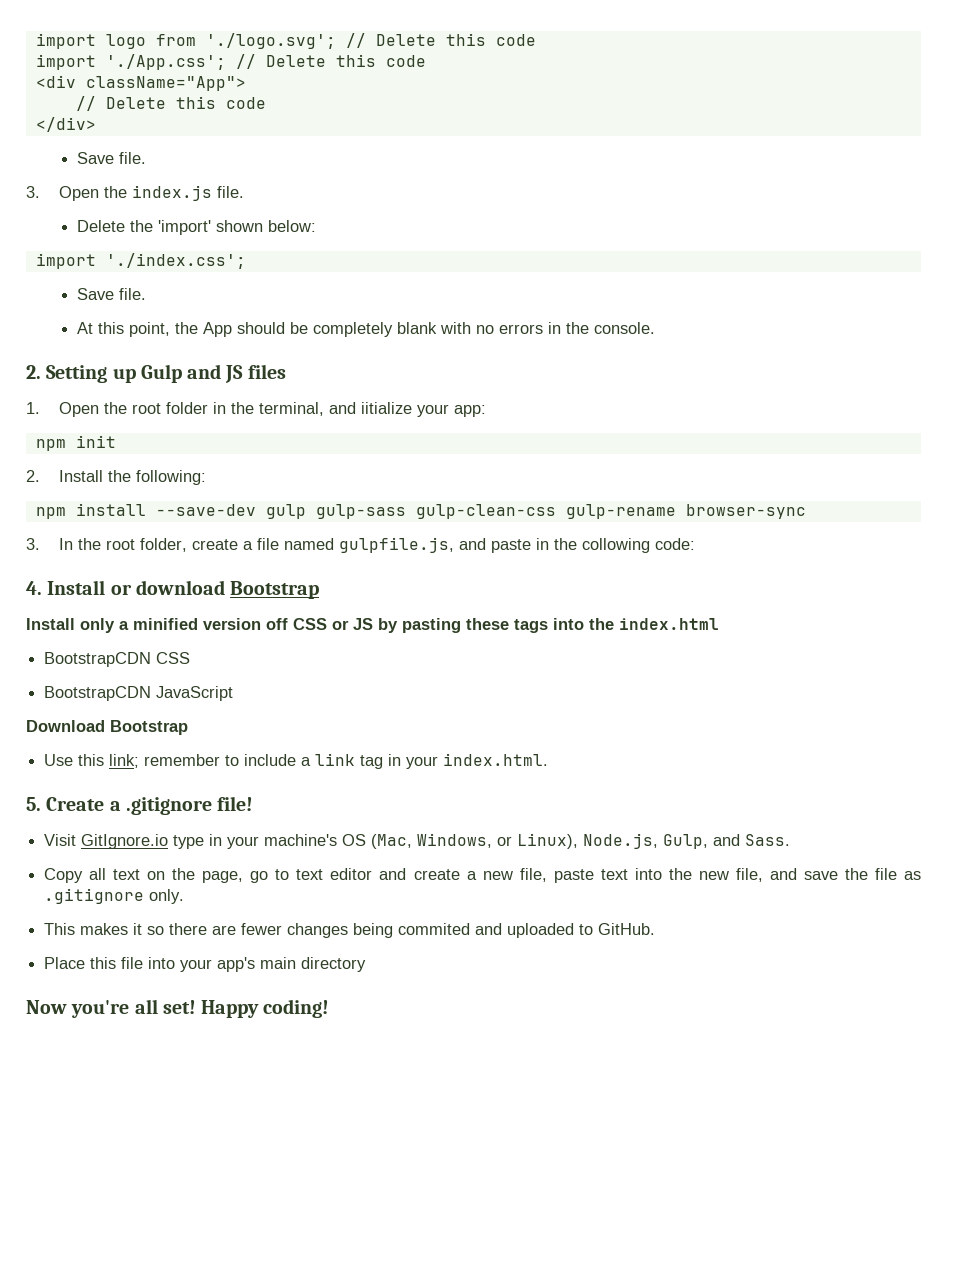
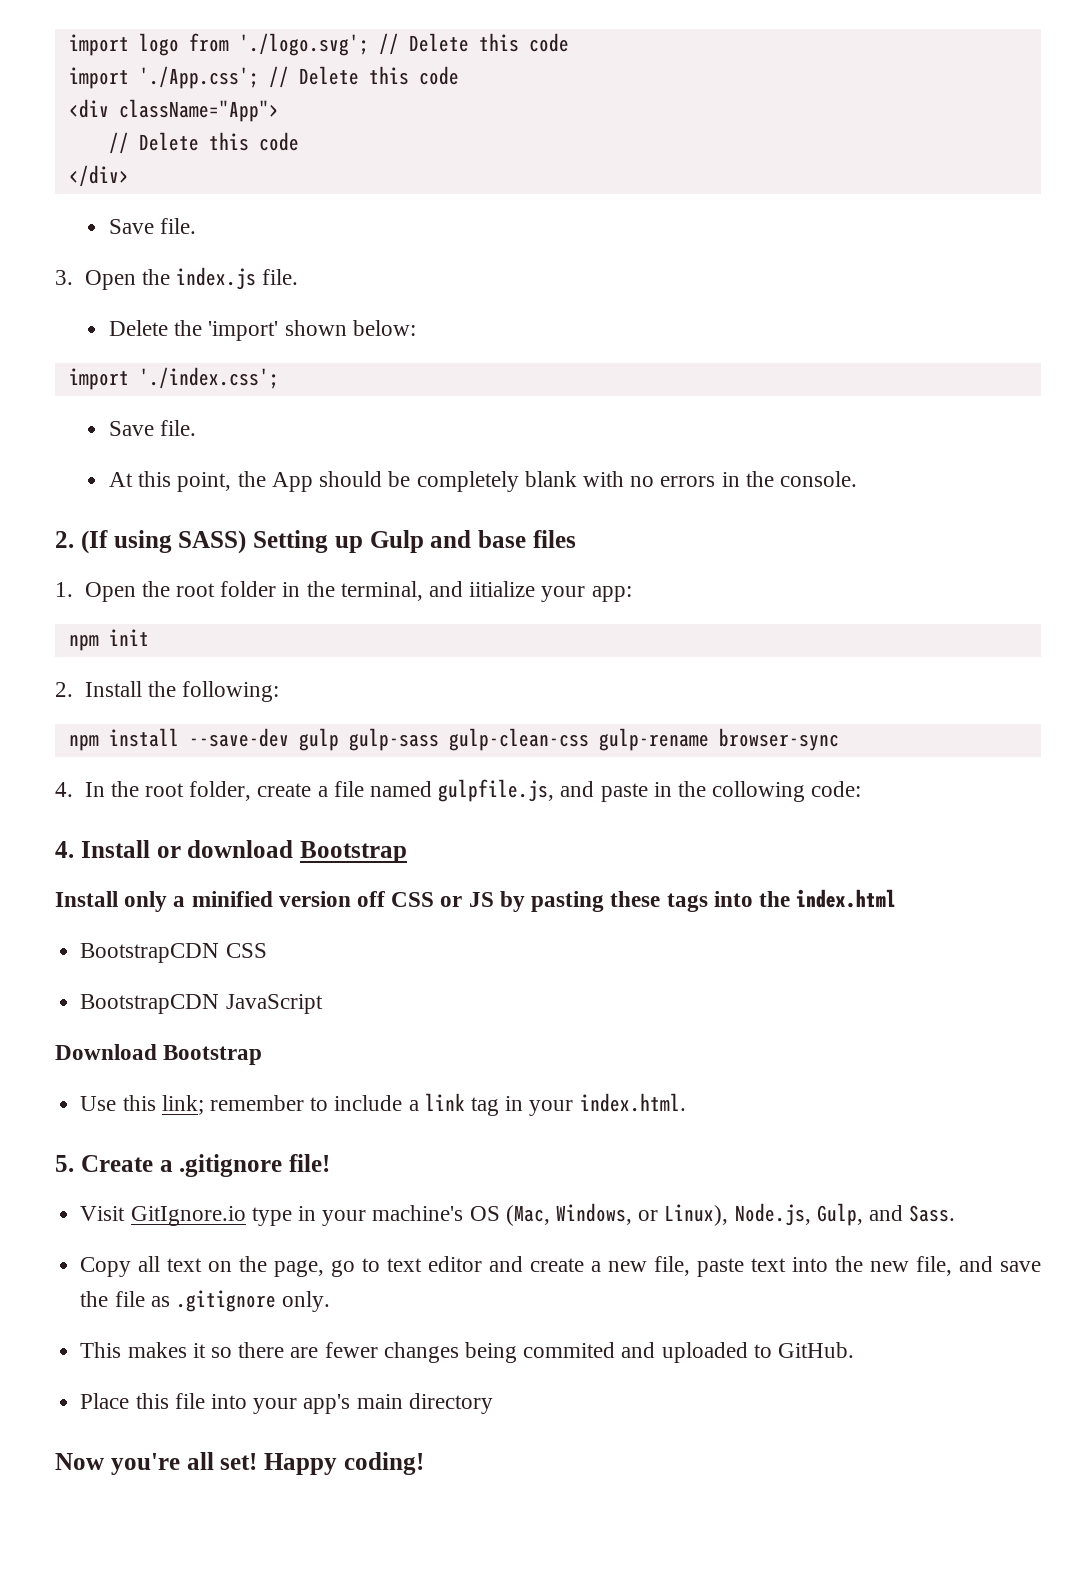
(41, 372) none -> [80,530,247,554] (If using SASS)
[225,365,244,383] JS -> [478,530,526,548] base
[26,538,40,550] 3. -> [55,782,73,797] 4.

